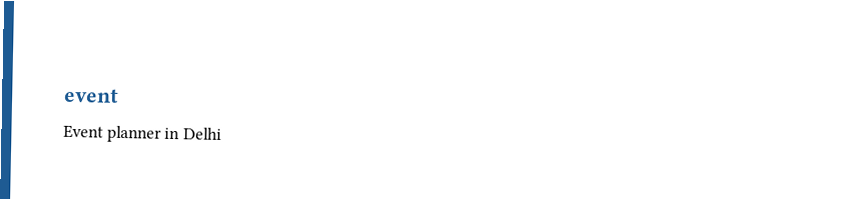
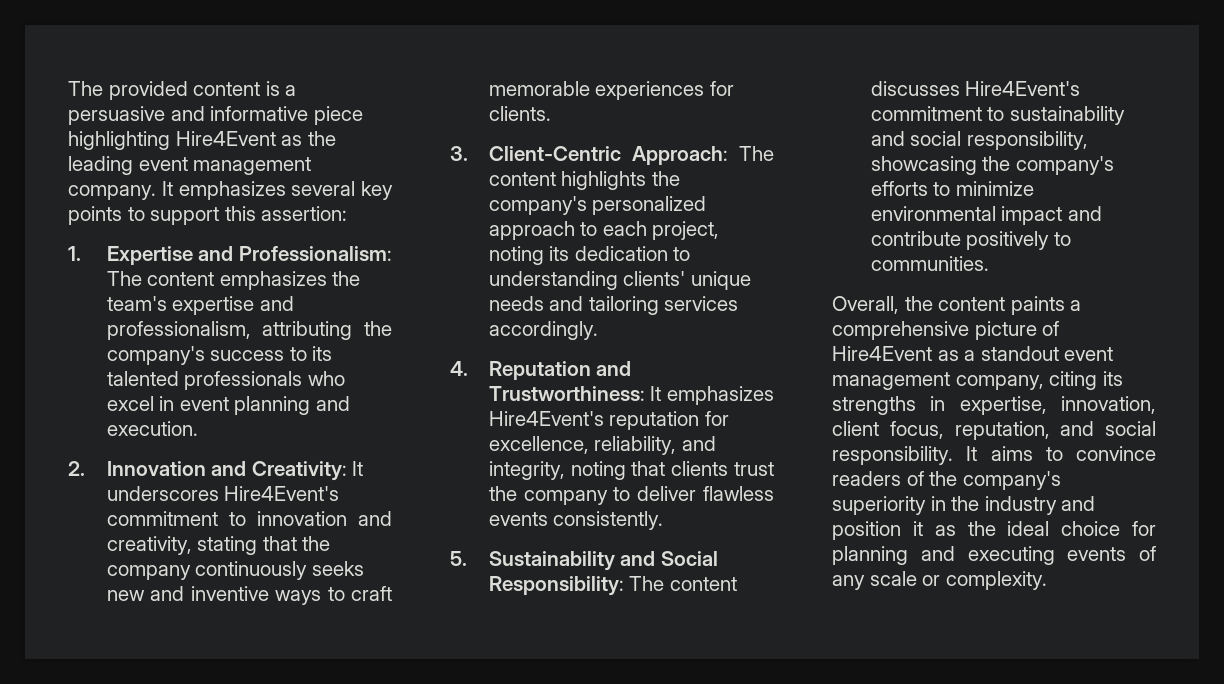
[64,87,119,103] [63,124,222,143] event // Event planner in Delhi -> [68,81,297,100] [68,106,363,125] [68,131,336,150] [68,156,312,175] [68,181,393,200] [68,206,348,225] [68,246,392,265] [106,271,361,290] [106,296,294,315] [106,321,392,340] [106,346,333,365] [106,371,345,390] [106,396,350,415] [106,421,198,436] [68,461,364,481] [106,486,340,501] [106,511,392,526] [106,536,331,555] [106,561,364,580] [106,586,392,605] [488,81,734,100] [488,106,551,121] [450,146,774,165] [488,171,680,190] [488,196,707,215] [488,221,720,240] [488,246,691,265] [488,271,751,290] [488,296,739,315] [488,321,598,340] [450,361,632,380] [488,386,774,405] [488,411,729,430] [488,436,716,455] [488,461,774,480] [488,486,774,505] [488,511,664,530] [450,551,718,571] [488,576,737,596] [870,81,1081,96] [870,106,1125,125] [870,131,1088,150] [870,156,1114,175] [870,181,1034,196] [870,206,1102,225] [870,231,1071,250] [870,256,989,271] [832,296,1082,315] [832,321,1060,340] [832,346,1114,361] [832,371,1123,390] [832,396,1156,415] [832,421,1156,440] [832,446,1156,465] [832,471,1061,490] [832,496,1096,515] [832,521,1156,540] [832,546,1156,565] [832,571,1047,590] The provided content is a persuasive and informative piece highlighting Hire4Event as the leading event management company. It emphasizes several key points to support this assertion: // 1. Expertise and Professionalism: The content emphasizes the team's expertise and professionalism, attributing the company's success to its talented professionals who excel in event planning and execution. // 2. Innovation and Creativity: It underscores Hire4Event's commitment to innovation and creativity, stating that the company continuously seeks new and inventive ways to craft memorable experiences for clients. // 3. Client-Centric Approach: The content highlights the company's personalized approach to each project, noting its dedication to understanding clients' unique needs and tailoring services accordingly. // 4. Reputation and Trustworthiness: It emphasizes Hire4Event's reputation for excellence, reliability, and integrity, noting that clients trust the company to deliver flawless events consistently. // 5. Sustainability and Social Responsibility: The content discusses Hire4Event's commitment to sustainability and social responsibility, showcasing the company's efforts to minimize environmental impact and contribute positively to communities. // Overall, the content paints a comprehensive picture of Hire4Event as a standout event management company, citing its strengths in expertise, innovation, client focus, reputation, and social responsibility. It aims to convince readers of the company's superiority in the industry and position it as the ideal choice for planning and executing events of any scale or complexity.

